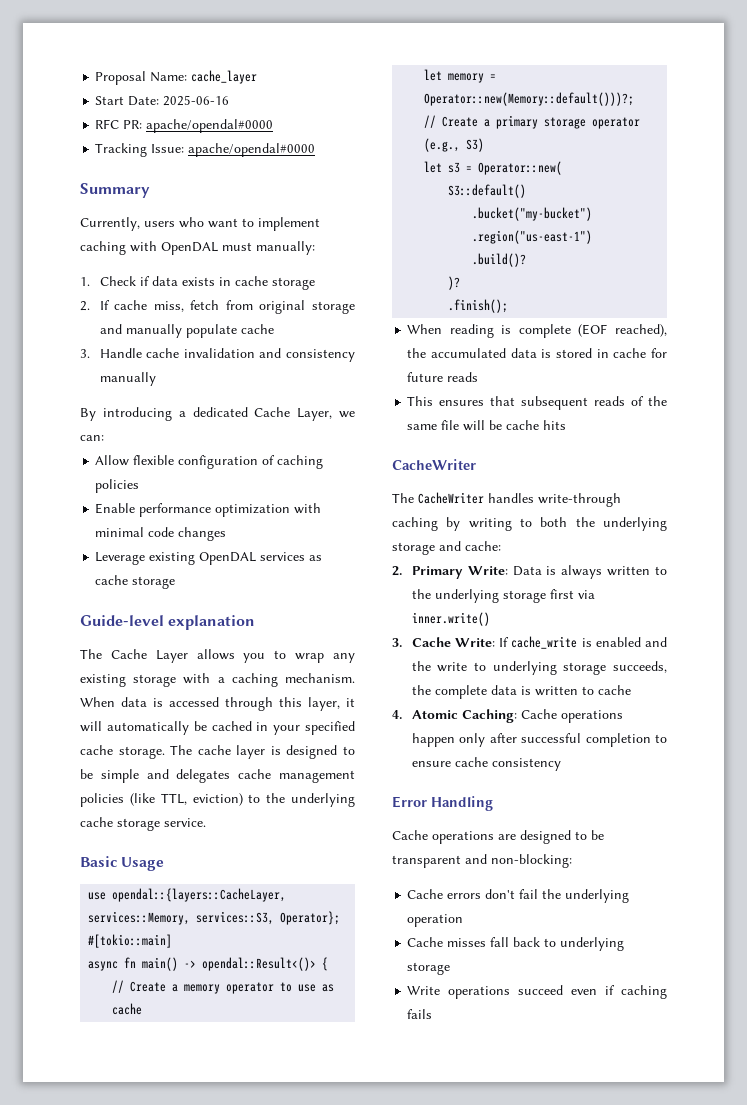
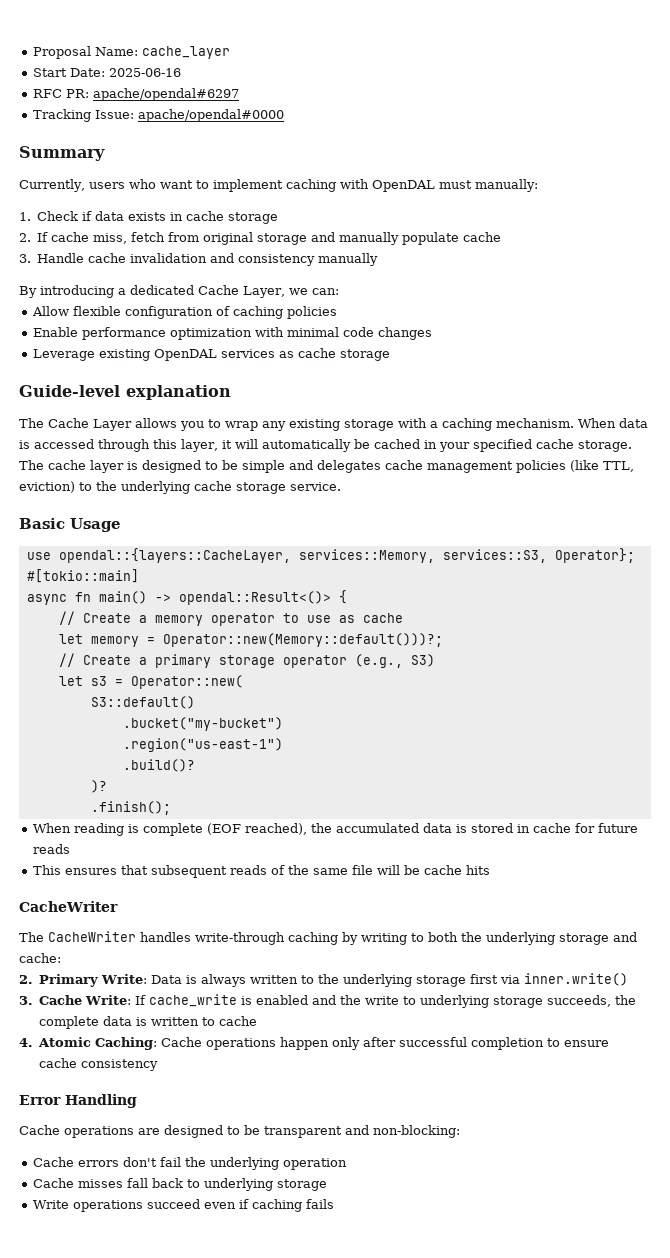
[146,119,274,133] apache/opendal#0000 -> [92,88,239,101] apache/opendal#6297

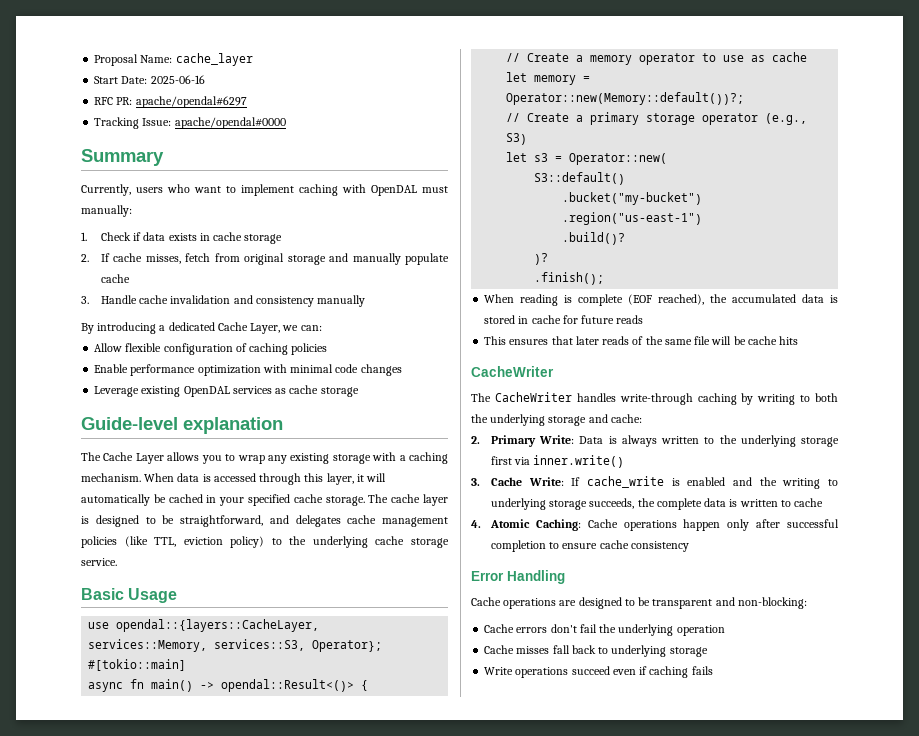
[93,233,128,244] miss, -> [145,254,181,264] misses,
[242,460,285,473] simple -> [180,515,263,527] straightforward,
[19,481,75,493] eviction) -> [183,536,265,548] eviction policy)
[162,633,443,647] Operator::new(Memory::default()))?; -> [506,92,745,105] Operator::new(Memory::default())?;
[150,865,227,878] subsequent -> [575,336,599,345] later
[365,996,400,1005] write -> [782,478,821,489] writing

